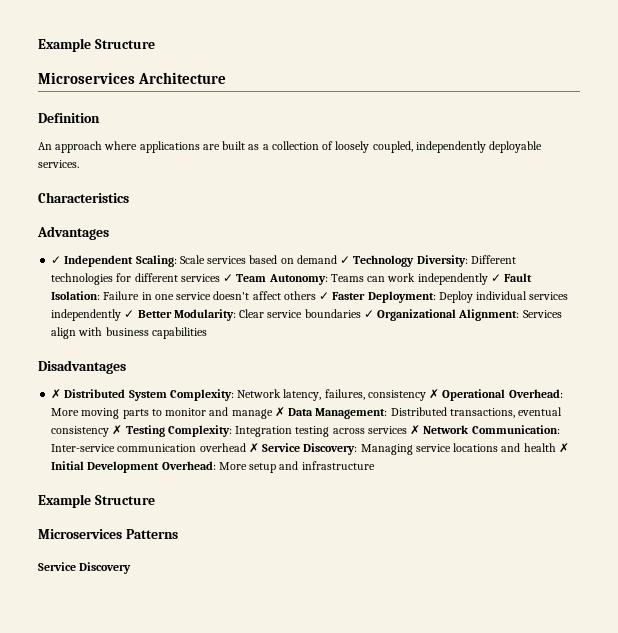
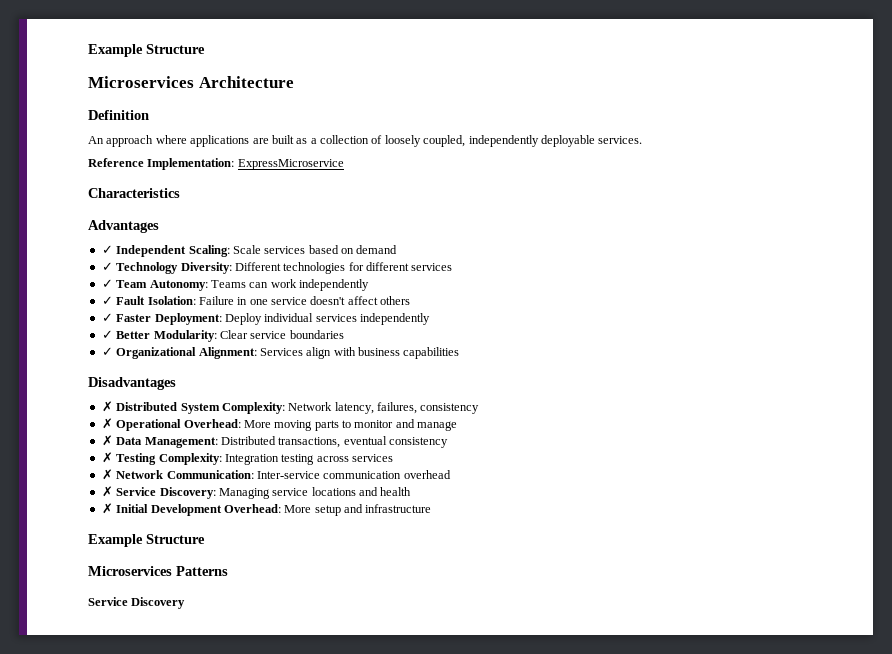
(79, 164) none -> [88,158,344,170] // Reference Implementation: ExpressMicroservice
(337, 259) none -> (398, 249) //
(220, 278) none -> (453, 267) //
(488, 279) none -> (369, 285) //
(316, 295) none -> (411, 300) //
(122, 315) none -> (430, 319) //
(361, 313) none -> (344, 334) //
(426, 395) none -> (480, 408) //
(273, 414) none -> (458, 426) //
(110, 431) none -> (448, 442) //
(407, 430) none -> (393, 458) //
(246, 447) none -> (451, 474) //
(556, 447) none -> (412, 491) //

